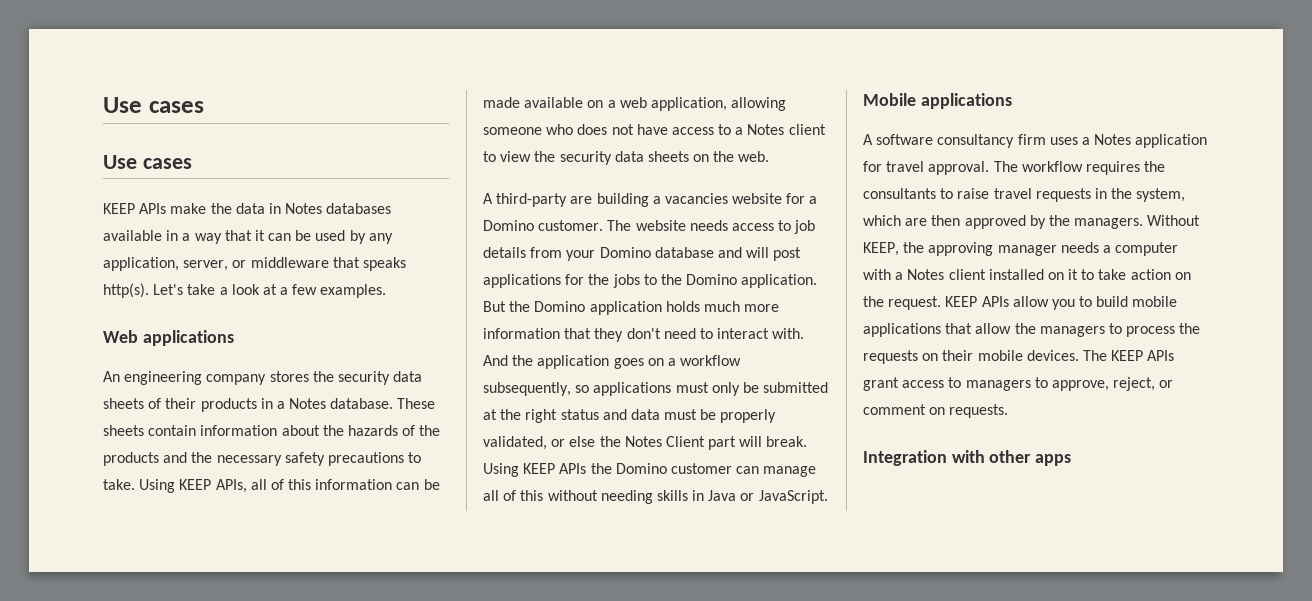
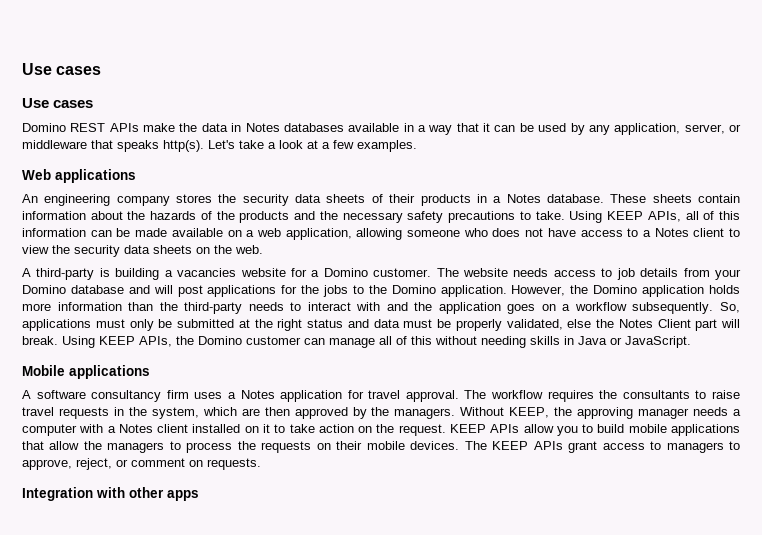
[103,203,135,214] KEEP -> [22,123,106,132] Domino REST
[570,196,593,204] are -> [99,268,110,277] is
[483,301,506,312] But -> [511,285,566,296] However,
[703,301,740,312] much -> (740, 289) none
[564,328,805,342] [483,355,508,366] that they don't need to interact with. And -> [128,302,408,314] than the third-party needs to interact with and
[483,382,590,396] subsequently, so -> [632,302,740,314] subsequently. So,
[551,439,566,447] or -> (563, 324) none
[559,463,587,474] APIs -> [139,336,172,347] APIs,

